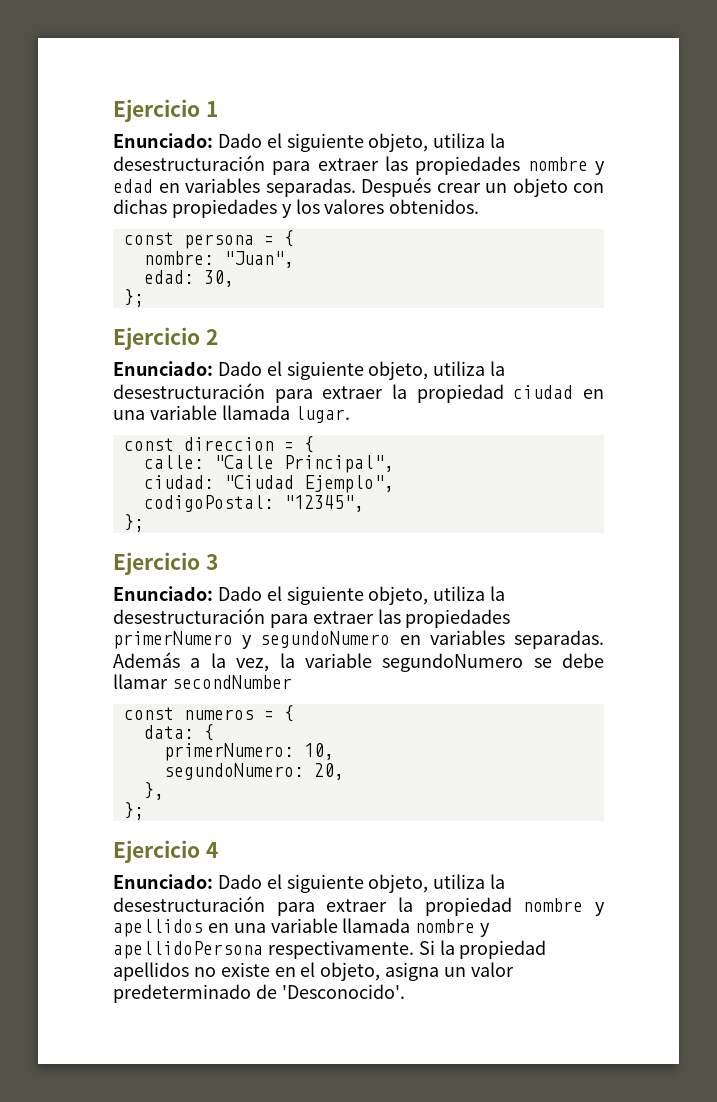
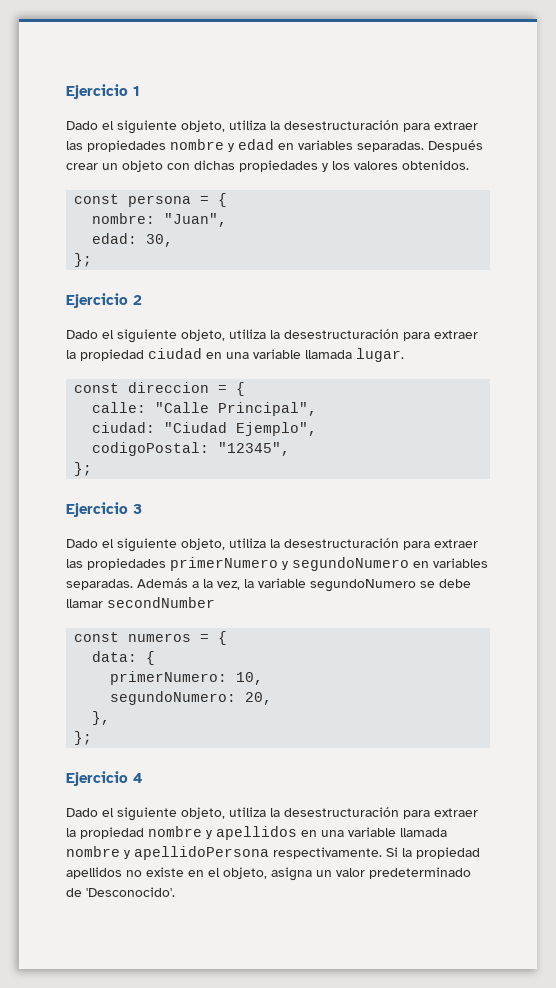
[113,133,213,148] Enunciado: -> (140, 91) none
[113,361,213,376] Enunciado: -> (142, 300) none
[113,586,213,601] Enunciado: -> (142, 509) none
[113,874,213,889] Enunciado: -> (142, 778) none

